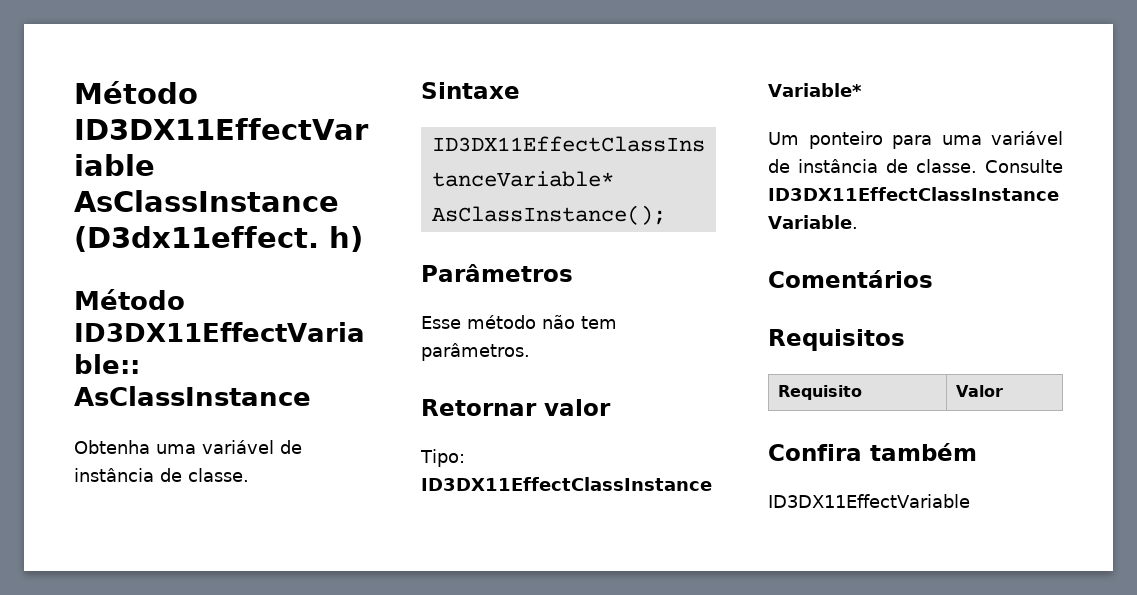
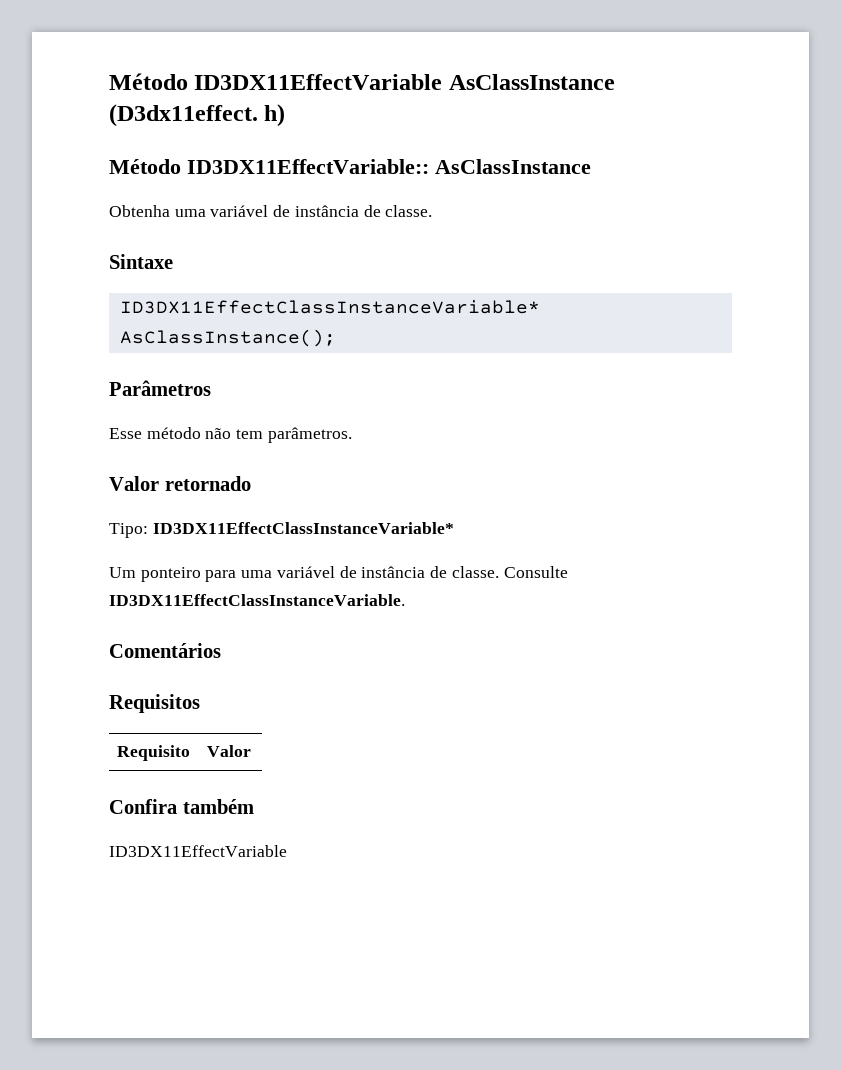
[421,399,611,416] Retornar valor -> [109,476,251,491] Valor retornado

